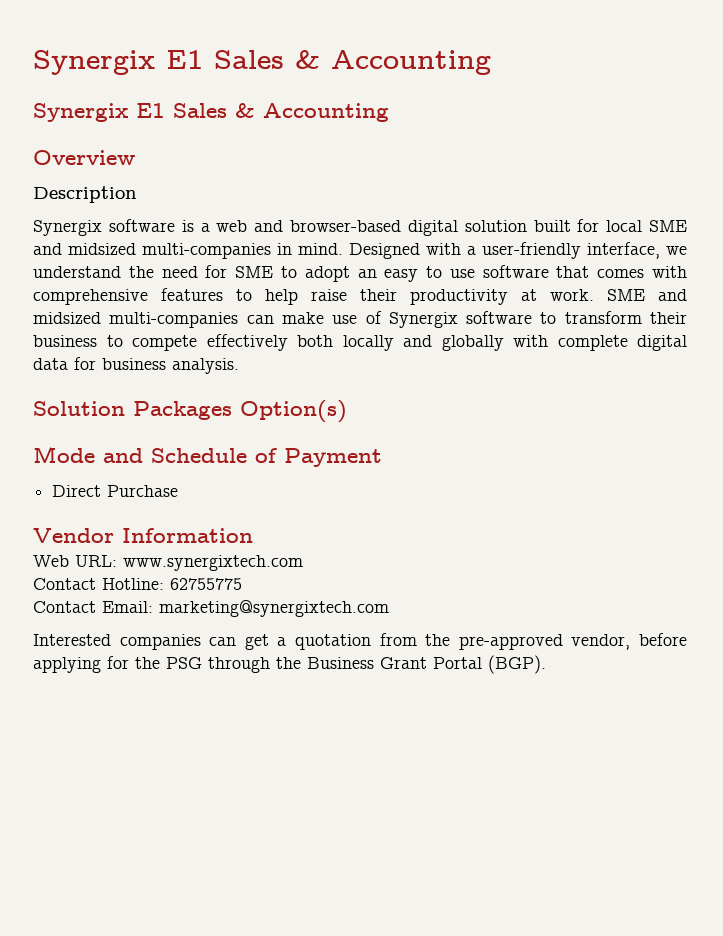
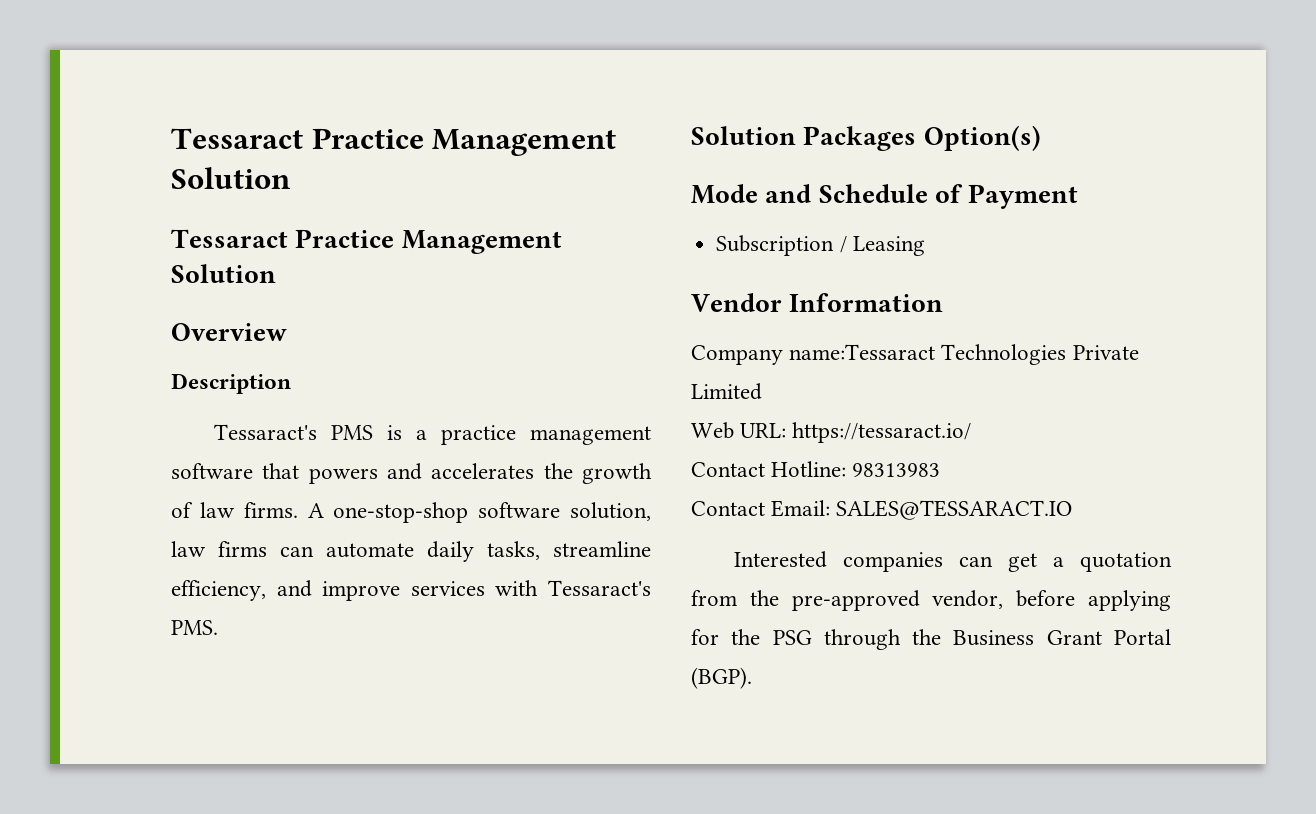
[33,50,491,75] [33,103,389,122] [33,150,135,165] [33,186,137,203] [33,219,688,236] [33,242,687,259] [33,265,688,282] [33,288,687,305] [33,311,687,328] [33,334,687,351] [33,357,239,374] Synergix E1 Sales & Accounting // Synergix E1 Sales & Accounting // Overview // Description // Synergix software is a web and browser-based digital solution built for local SME and midsized multi-companies in mind. Designed with a user-friendly interface, we understand the need for SME to adopt an easy to use software that comes with comprehensive features to help raise their productivity at work. SME and midsized multi-companies can make use of Synergix software to transform their business to compete effectively both locally and globally with complete digital data for business analysis. -> [171,128,617,156] [171,167,291,189] [171,229,562,254] [171,264,276,283] [171,323,287,341] [171,373,291,394] [213,424,651,445] [171,463,652,484] [171,502,651,523] [171,541,651,562] [171,580,651,601] [171,620,218,635] Tessaract Practice Management Solution // Tessaract Practice Management Solution // Overview // Description // Tessaract's PMS is a practice management software that powers and accelerates the growth of law firms. A one-stop-shop software solution, law firms can automate daily tasks, streamline efficiency, and improve services with Tessaract's PMS.
[52,485,179,497] Direct Purchase -> [716,235,925,256] Subscription / Leasing
(253, 535) none -> [691,344,1139,365] [691,383,762,400] // Company name:Tessaract Technologies Private Limited
[123,555,303,571] www.synergixtech.com -> [792,422,972,443] https://tessaract.io/
[170,578,242,590] 62755775 -> [852,463,941,477] 98313983
[159,600,389,617] marketing@synergixtech.com -> [836,500,1073,520] SALES@TESSARACT.IO

